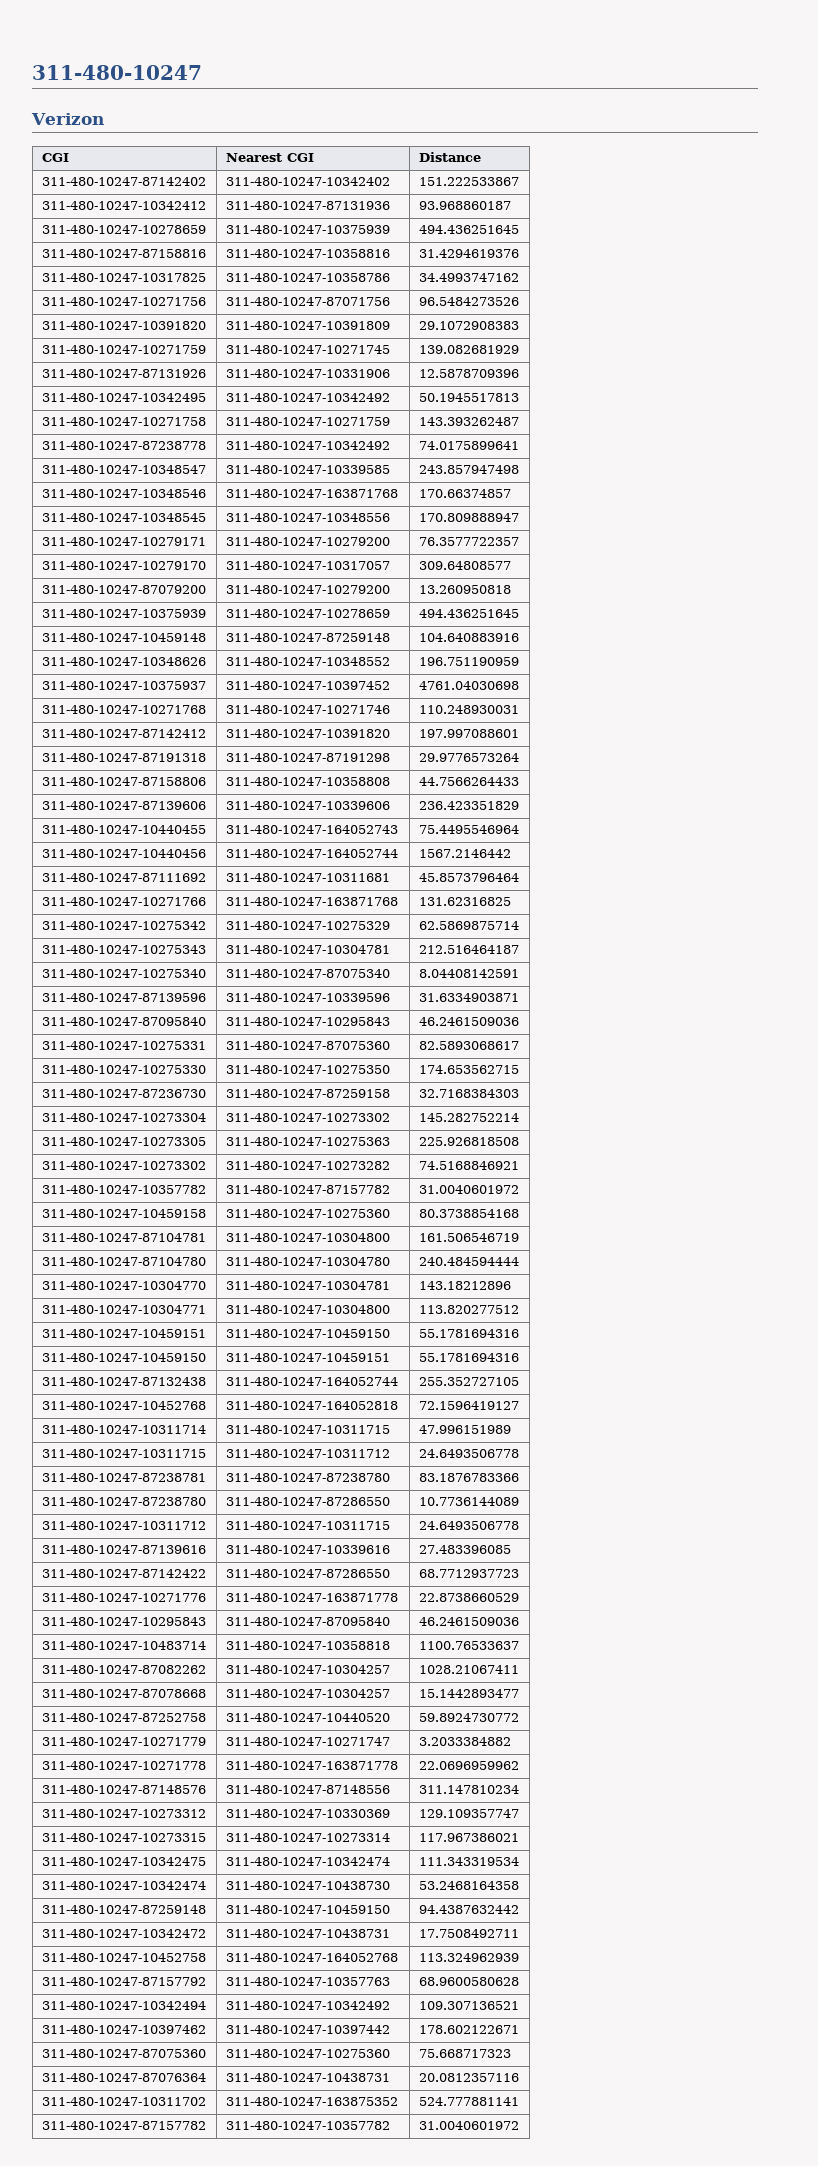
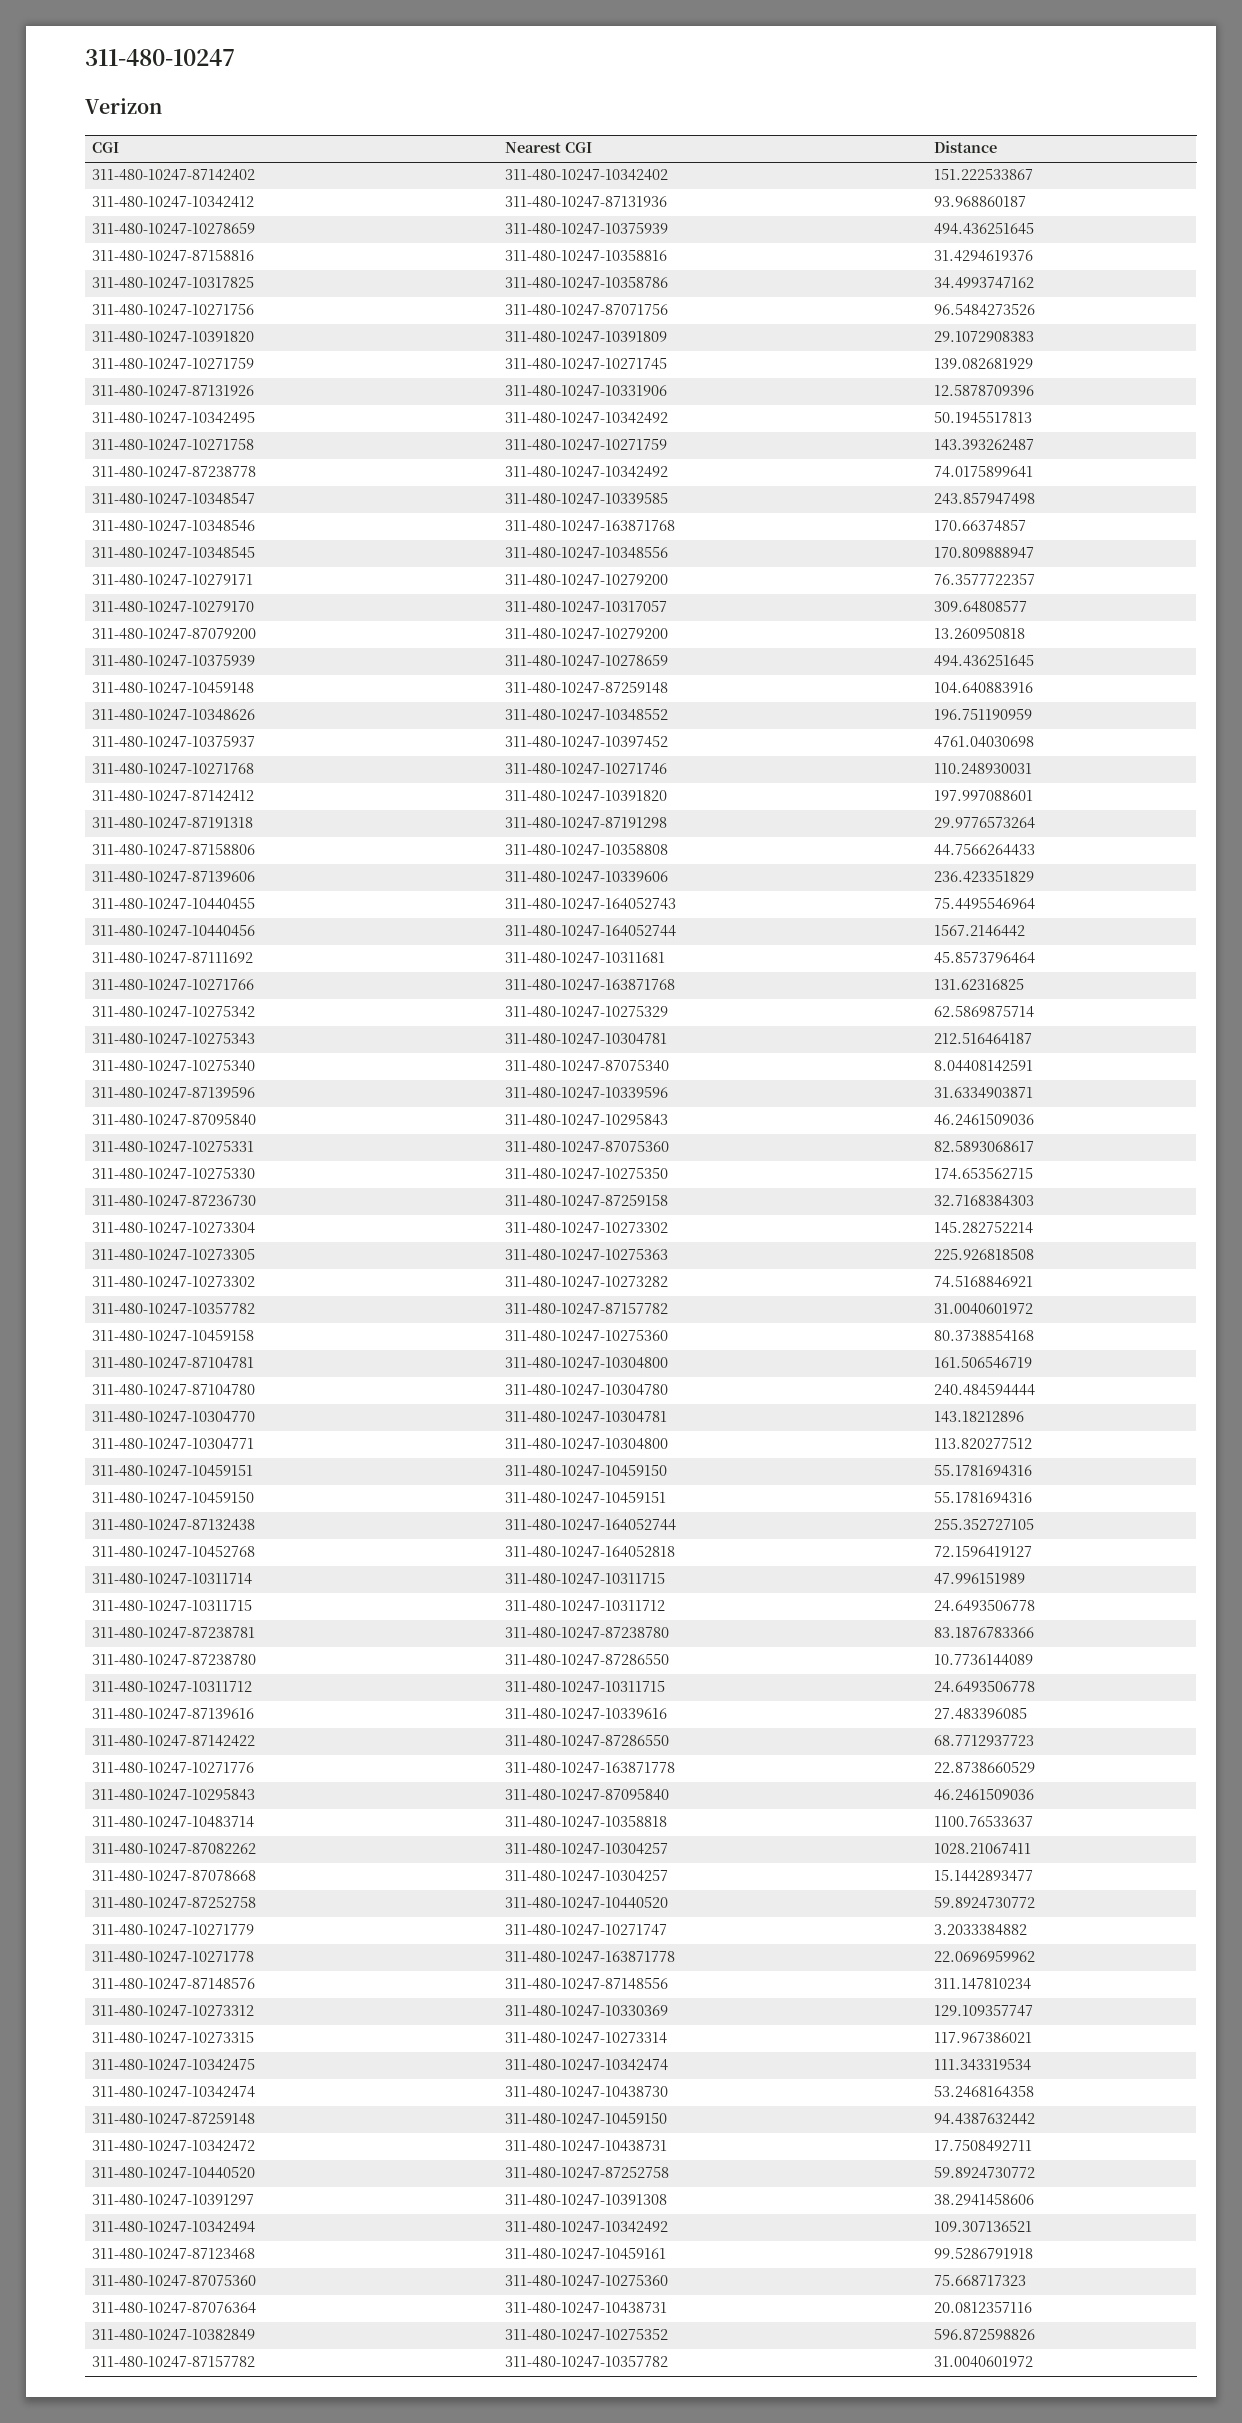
[41,1953,206,1962] [225,1953,398,1962] [418,1953,519,1962] [41,1977,206,1986] [225,1977,390,1986] [418,1977,519,1986] 311-480-10247-10452758 | 311-480-10247-164052768 | 113.324962939 // 311-480-10247-87157792 | 311-480-10247-10357763 | 68.9600580628 -> [92,2167,256,2179] [505,2167,670,2179] [934,2167,1036,2179] [92,2194,255,2206] [505,2194,668,2206] [934,2194,1035,2206] 311-480-10247-10440520 | 311-480-10247-87252758 | 59.8924730772 // 311-480-10247-10391297 | 311-480-10247-10391308 | 38.2941458606
[41,2025,206,2034] [225,2025,390,2034] [418,2025,519,2034] 311-480-10247-10397462 | 311-480-10247-10397442 | 178.602122671 -> [92,2248,256,2260] [505,2248,667,2260] [934,2248,1034,2259] 311-480-10247-87123468 | 311-480-10247-10459161 | 99.5286791918
[41,2097,206,2106] [225,2097,398,2106] [418,2097,519,2106] 311-480-10247-10311702 | 311-480-10247-163875352 | 524.777881141 -> [92,2329,256,2341] [505,2329,669,2341] [934,2329,1036,2340] 311-480-10247-10382849 | 311-480-10247-10275352 | 596.872598826

